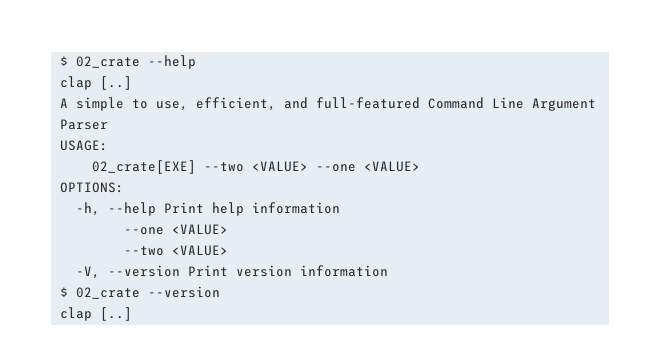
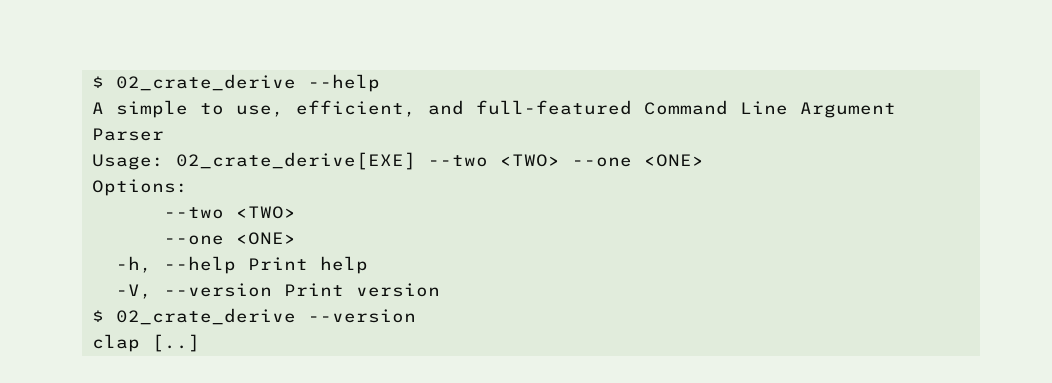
[59,55,196,69] [59,76,132,90] $ 02_crate --help // clap [..] -> [92,74,381,92] $ 02_crate_derive --help
[59,140,108,151] [91,160,420,174] [59,182,124,193] USAGE: // 02_crate[EXE] --two <VALUE> --one <VALUE> // OPTIONS: -> [92,152,705,170] [92,179,189,196] [164,206,297,219] [164,232,297,245] Usage: 02_crate_derive[EXE] --two <TWO> --one <ONE> // Options: // --two <TWO> // --one <ONE>
[251,202,340,214] [123,224,228,235] [123,245,228,256] information // --one <VALUE> // --two <VALUE> -> (369, 265) none
[299,265,388,277] [59,287,140,299] information // $ 02_crate -> [92,308,297,325] // $ 02_crate_derive

